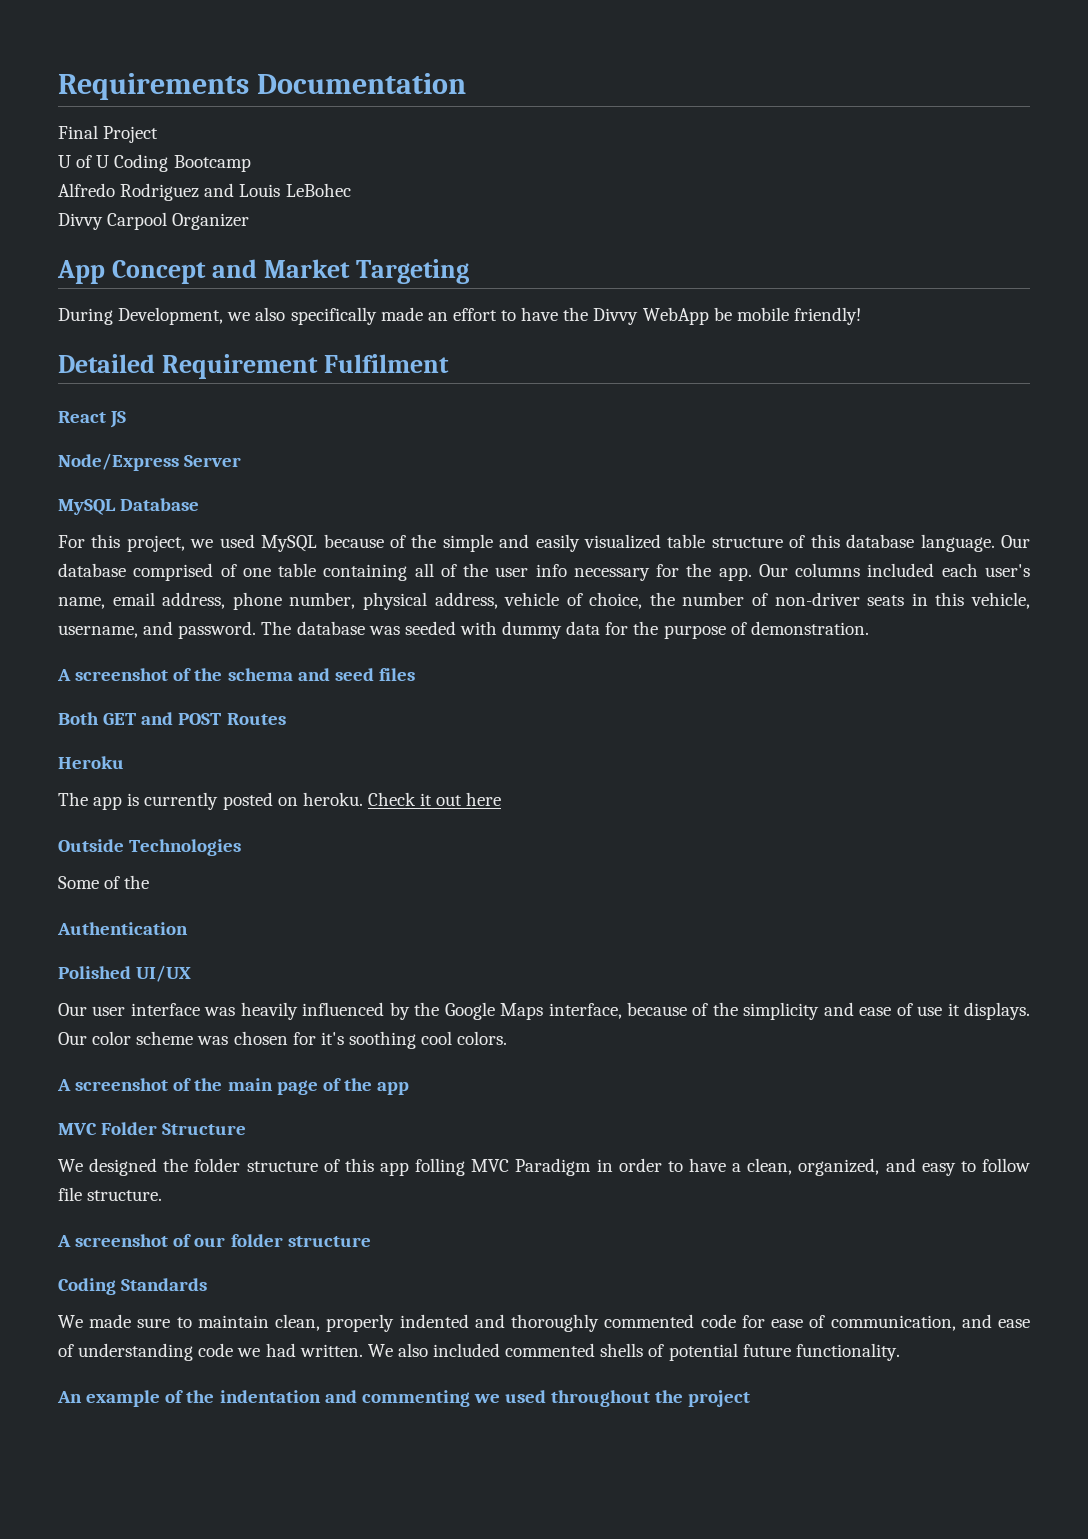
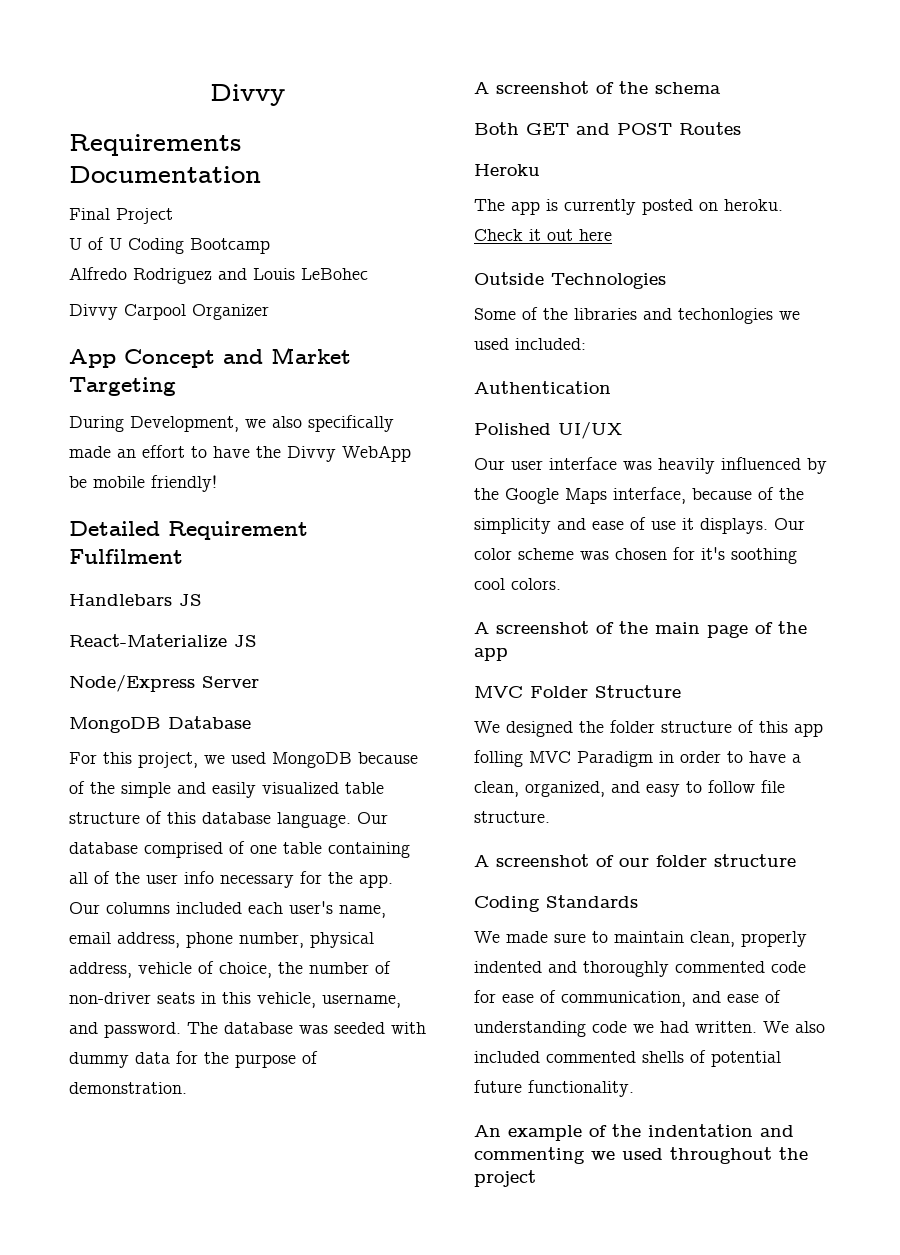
(58, 86) none -> [210,84,285,106] Divvy //
[58,411,106,423] React -> [69,594,202,606] [69,634,227,649] Handlebars JS // React-Materialize
[58,499,116,515] MySQL -> [69,717,161,733] MongoDB
[261,535,318,552] MySQL -> [272,752,352,768] MongoDB
[297,668,415,681] and seed files -> (721, 88) none
(150, 882) none -> [574,308,800,324] [474,338,586,350] libraries and techonlogies we used included:

